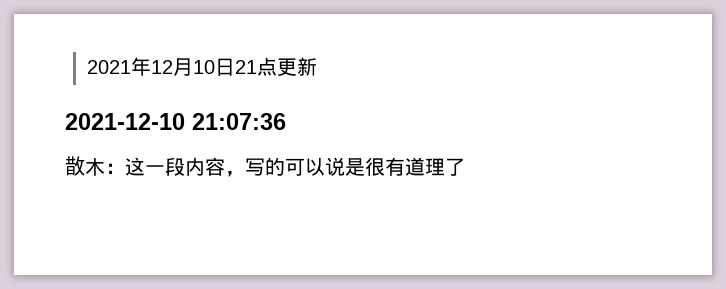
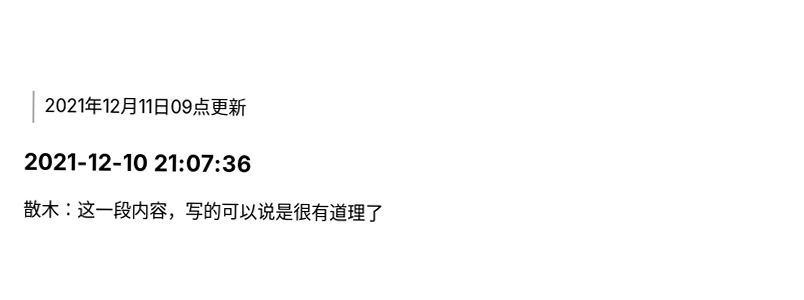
[193,58,258,76] 10日21 -> [138,98,194,116] 11日09

